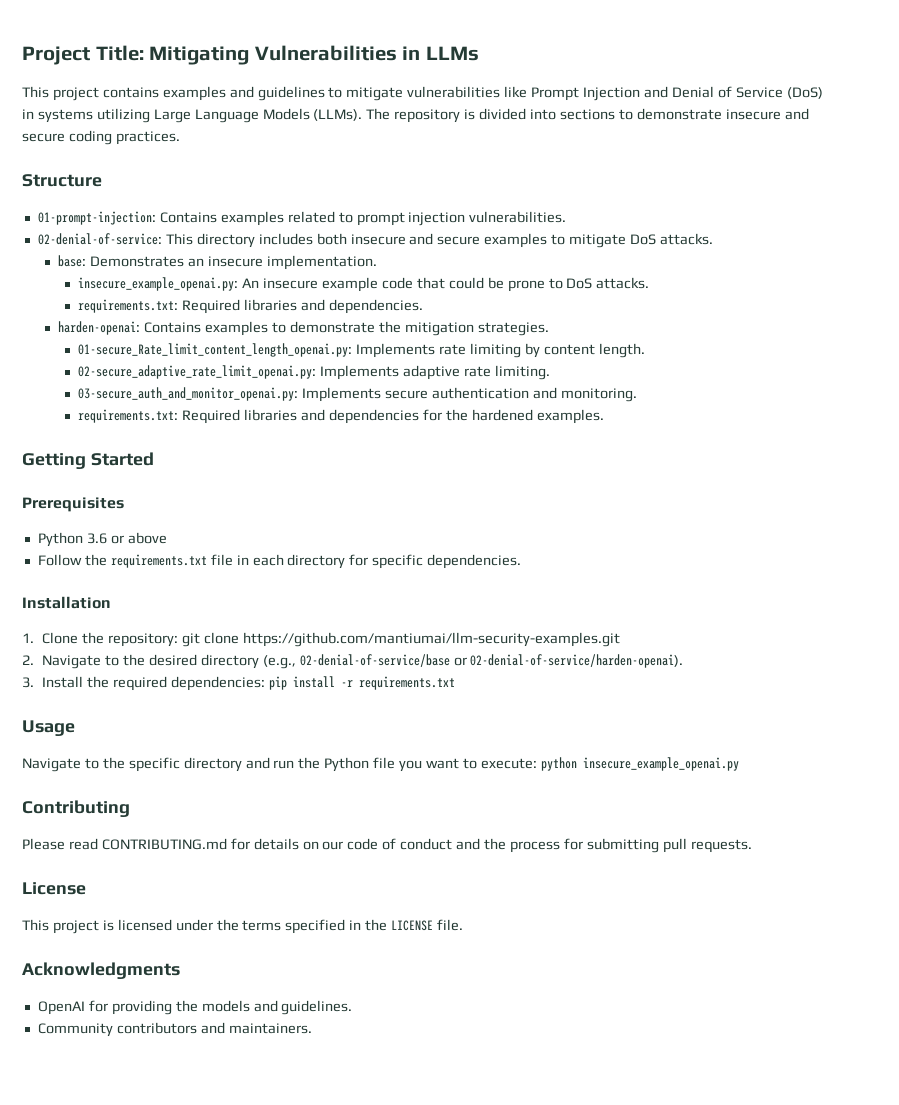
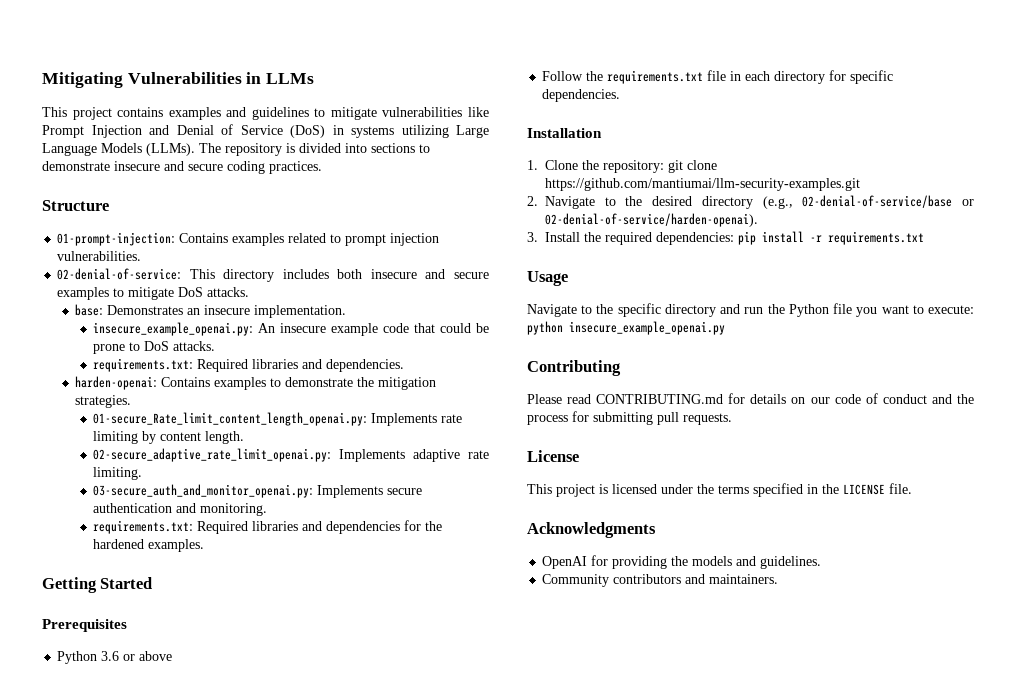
[22,45,144,65] Project Title: -> (42, 80) none

